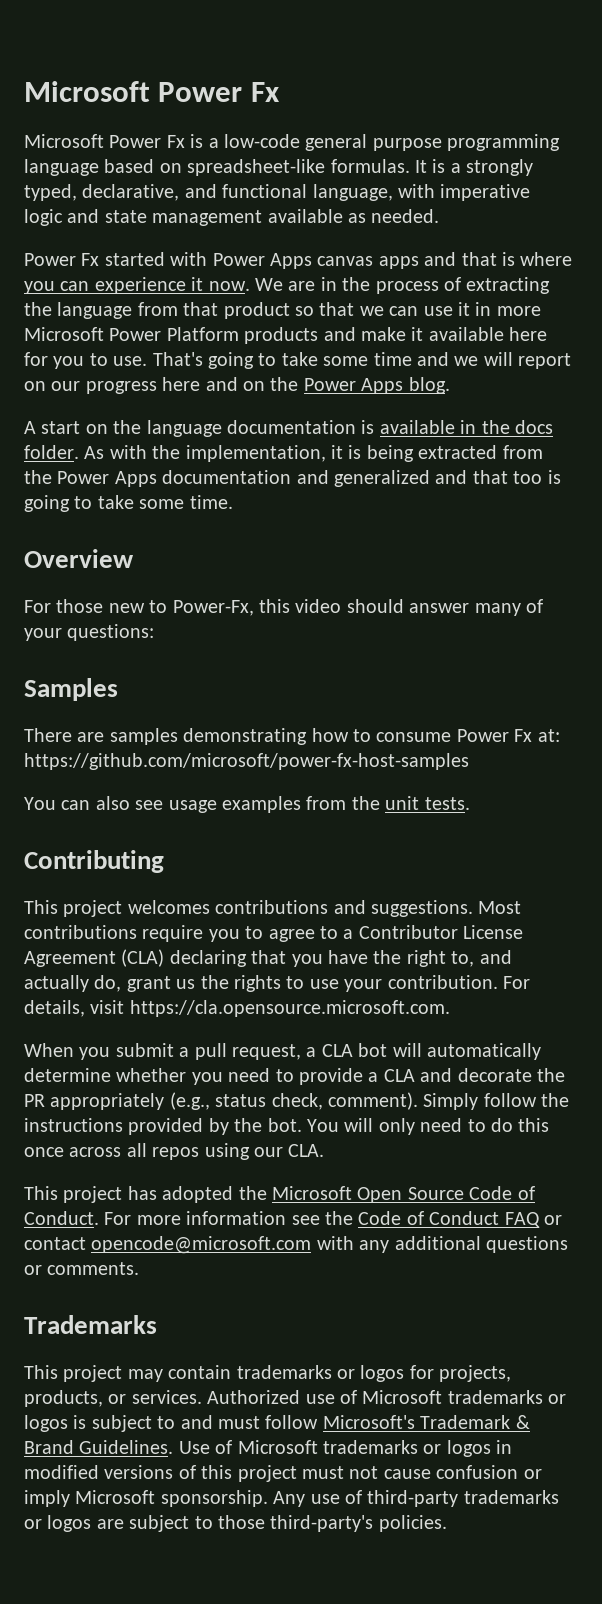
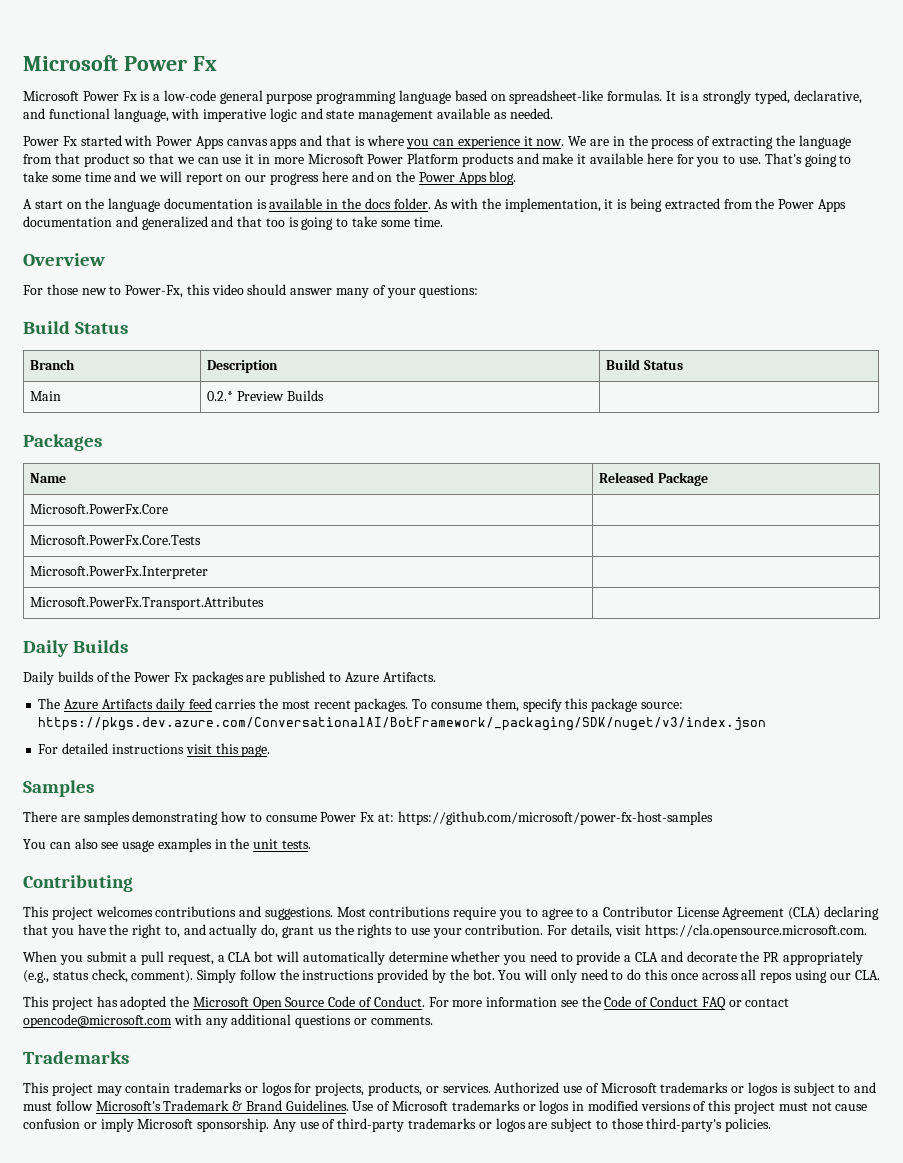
(155, 632) none -> [23,321,129,334] [30,359,76,370] [207,360,279,373] [606,359,683,370] [30,391,62,401] [207,390,324,401] [23,434,102,451] [30,473,67,483] [599,472,708,486] [30,504,169,514] [30,535,202,545] [30,566,209,579] [30,596,265,610] [23,640,129,657] [23,671,436,685] [38,698,683,712] [38,717,767,731] [38,743,271,757] // Build Status // Branch | Description | Build Status // Main | 0.2.* Preview Builds | // Packages // Name | Released Package // Microsoft.PowerFx.Core | // Microsoft.PowerFx.Core.Tests | // Microsoft.PowerFx.Interpreter | // Microsoft.PowerFx.Transport.Attributes | // Daily Builds // Daily builds of the Power Fx packages are published to Azure Artifacts. // The Azure Artifacts daily feed carries the most recent packages. To consume them, specify this package source: https://pkgs.dev.azure.com/ConversationalAI/BotFramework/_packaging/SDK/nuget/v3/index.json // For detailed instructions visit this page.
[306,796,347,810] from -> [214,839,227,849] in

